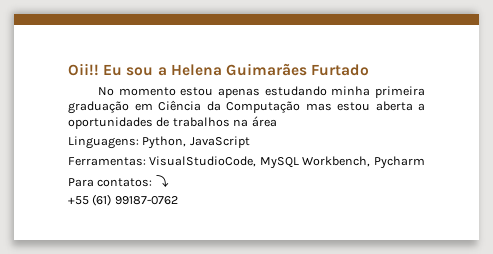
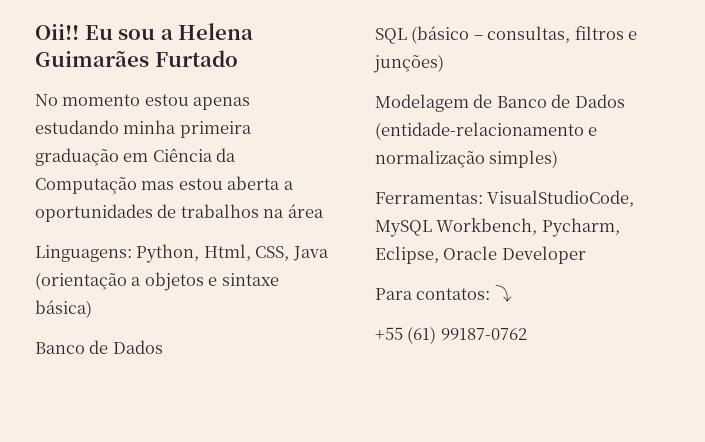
[189,136,250,148] JavaScript -> [203,244,329,261] [35,272,279,291] [35,300,92,318] [35,340,163,354] [375,26,638,44] [373,54,444,73] [375,94,625,112] [375,122,598,140] [375,150,559,168] Html, CSS, Java (orientação a objetos e sintaxe básica) // Banco de Dados // SQL (básico – consultas, filtros e junções) // Modelagem de Banco de Dados (entidade-relacionamento e normalização simples)
[373,156,425,169] Pycharm -> [541,218,620,237] [375,246,586,264] Pycharm, Eclipse, Oracle Developer

